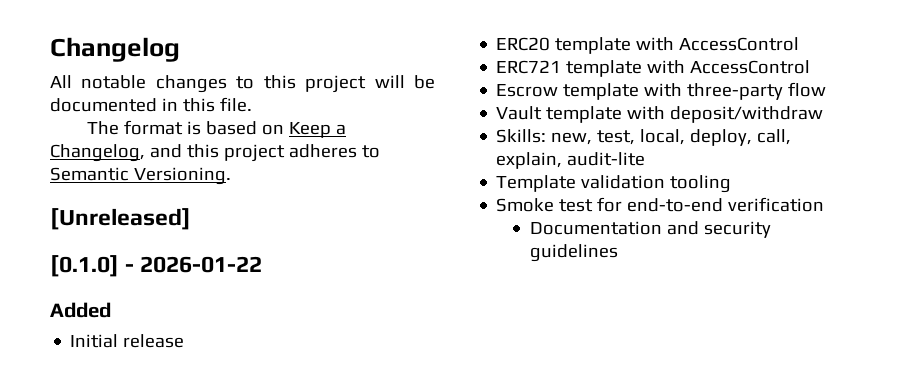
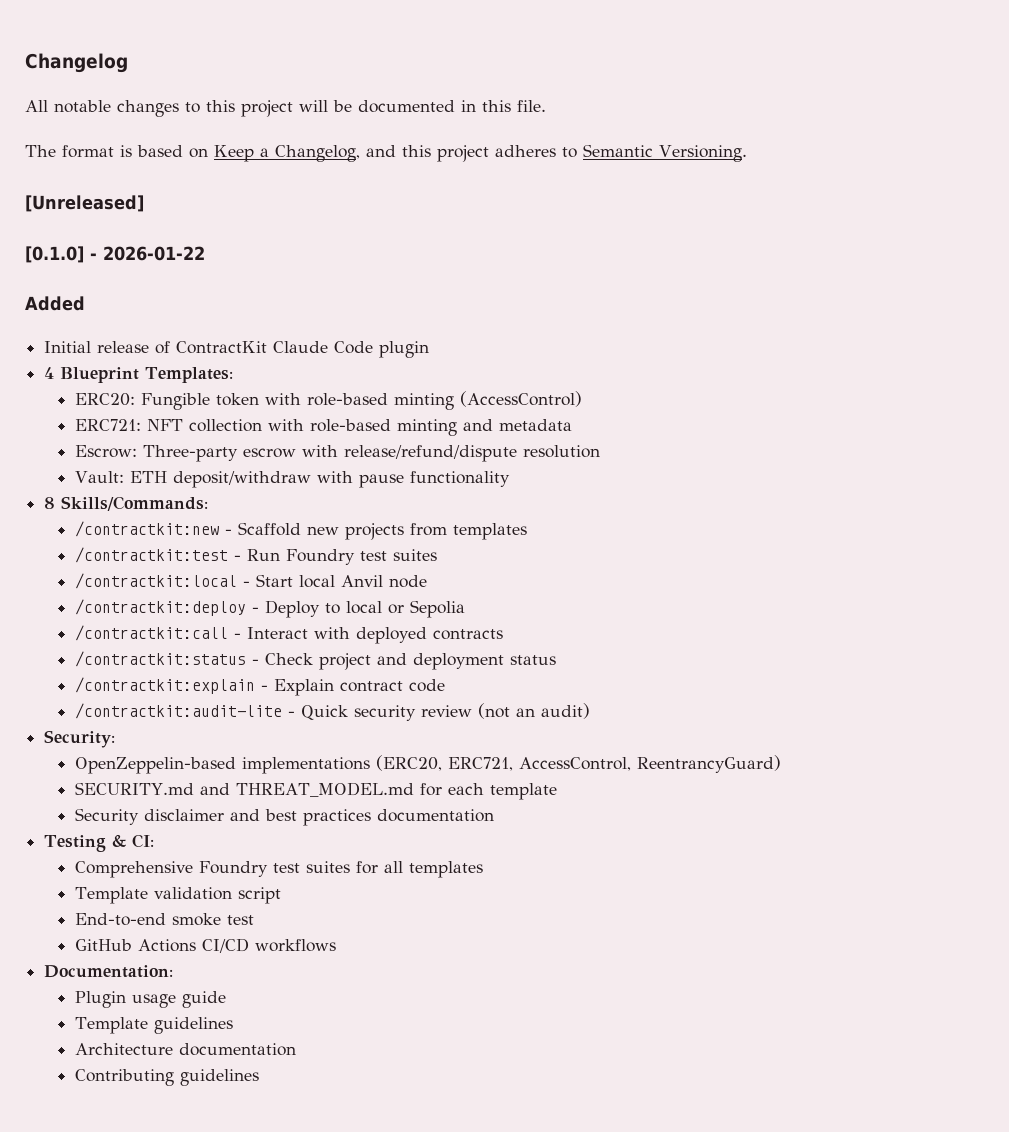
[496,37,800,54] [496,60,811,77] [496,82,827,100] [496,106,824,123] [496,129,792,146] [496,152,646,169] [496,175,732,193] [496,197,825,212] [529,221,771,238] // ERC20 template with AccessControl // ERC721 template with AccessControl // Escrow template with three-party flow // Vault template with deposit/withdraw // Skills: new, test, local, deploy, call, explain, audit-lite // Template validation tooling // Smoke test for end-to-end verification // Documentation and security -> [155,341,430,358] [44,367,234,383] [74,391,582,410] [74,419,572,436] [74,445,600,462] [74,471,510,488] [44,496,209,511] [74,521,527,540] [74,547,437,565] [74,573,427,589] [74,599,465,618] [74,625,503,644] [74,651,556,670] [74,677,445,696] [74,703,590,721] [44,730,116,748] [74,755,781,774] [74,782,557,800] [74,808,494,826] [44,834,155,852] [74,861,483,878] [74,887,281,904] [74,913,254,926] [74,938,336,953] [44,965,174,978] [74,991,226,1008] [74,1017,233,1034] [74,1043,296,1056] [74,1069,174,1086] of ContractKit Claude Code plugin // 4 Blueprint Templates: // ERC20: Fungible token with role-based minting (AccessControl) // ERC721: NFT collection with role-based minting and metadata // Escrow: Three-party escrow with release/refund/dispute resolution // Vault: ETH deposit/withdraw with pause functionality // 8 Skills/Commands: // /contractkit:new - Scaffold new projects from templates // /contractkit:test - Run Foundry test suites // /contractkit:local - Start local Anvil node // /contractkit:deploy - Deploy to local or Sepolia // /contractkit:call - Interact with deployed contracts // /contractkit:status - Check project and deployment status // /contractkit:explain - Explain contract code // /contractkit:audit-lite - Quick security review (not an audit) // Security: // OpenZeppelin-based implementations (ERC20, ERC721, AccessControl, ReentrancyGuard) // SECURITY.md and THREAT_MODEL.md for each template // Security disclaimer and best practices documentation // Testing & CI: // Comprehensive Foundry test suites for all templates // Template validation script // End-to-end smoke test // GitHub Actions CI/CD workflows // Documentation: // Plugin usage guide // Template guidelines // Architecture documentation // Contributing

